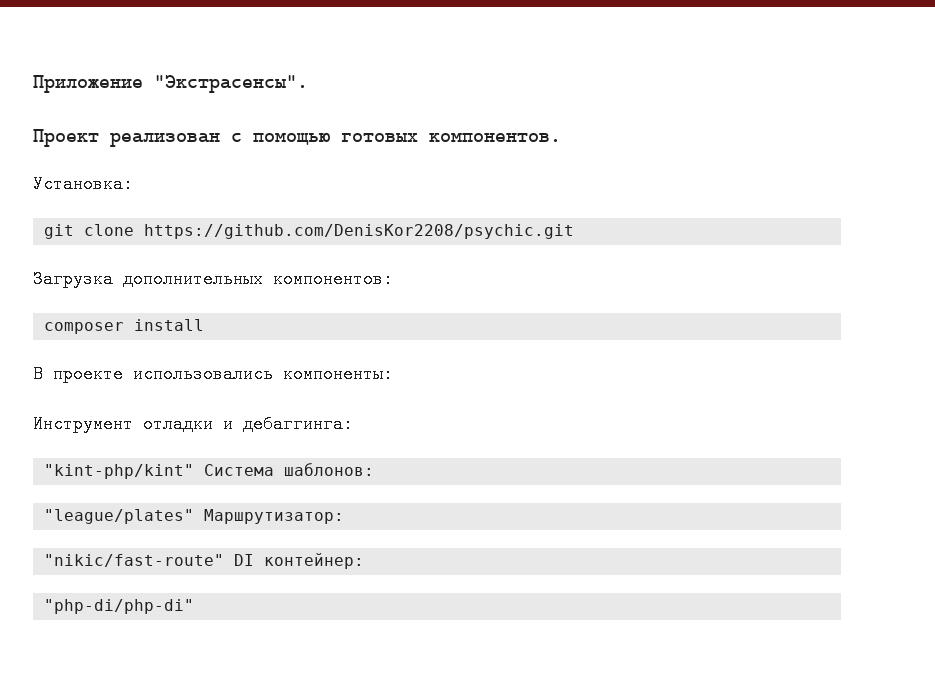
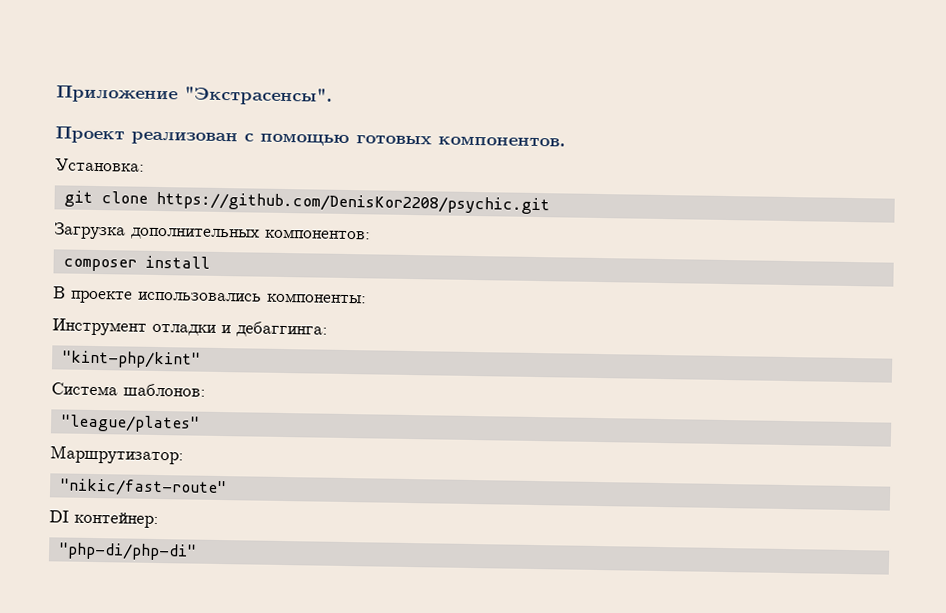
(195, 471) none -> (201, 359) //
(195, 516) none -> (200, 423) //
(225, 560) none -> (227, 488) //

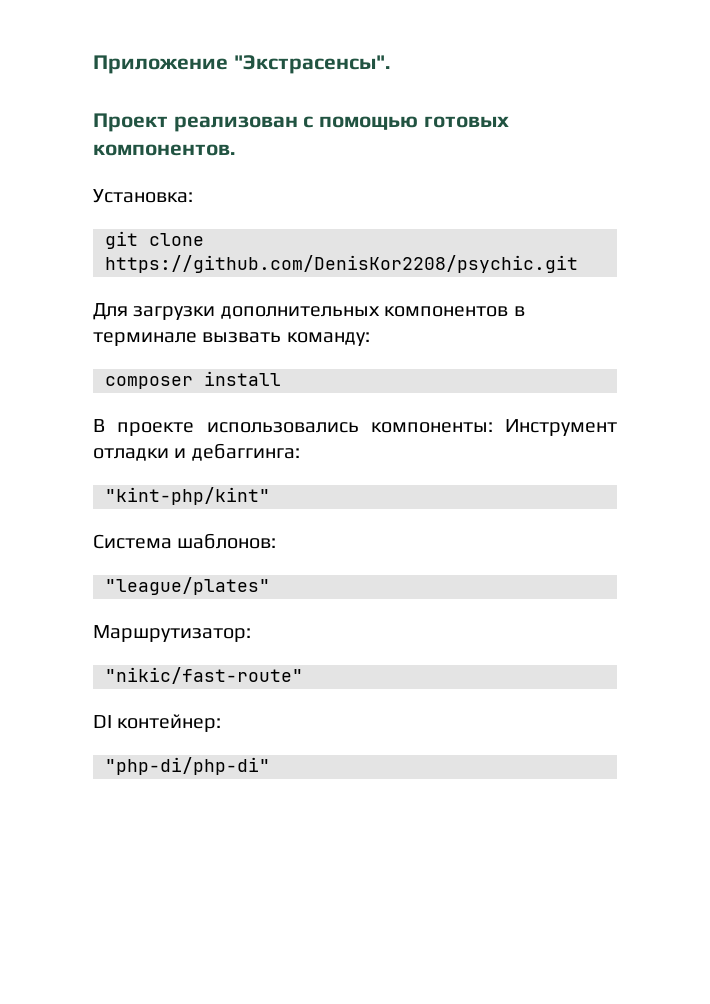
[54,222,371,241] Загрузка дополнительных компонентов: -> [93,303,525,320] [93,332,370,346] Для загрузки дополнительных компонентов в терминале вызвать команду:
(367, 298) // -> (493, 427) none

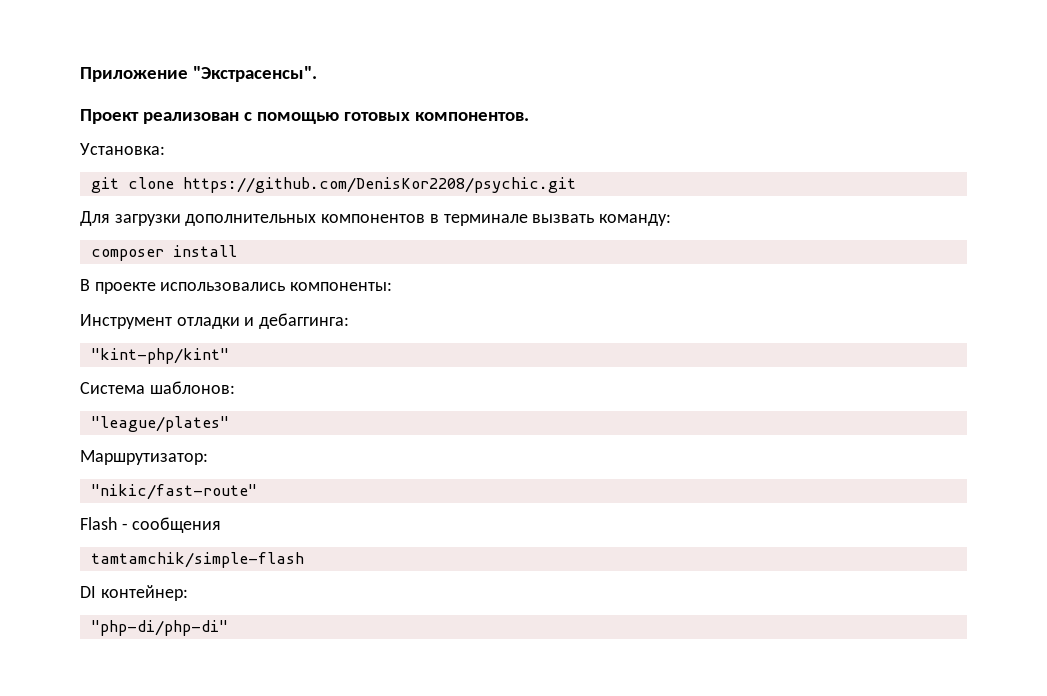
(493, 427) none -> (393, 286) //
(303, 675) none -> [80,517,222,533] [90,552,304,568] // Flash - сообщения // tamtamchik/simple-flash

